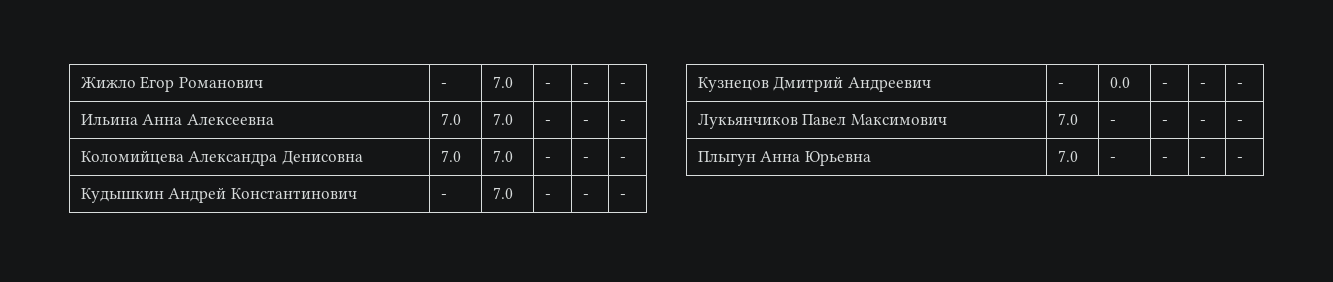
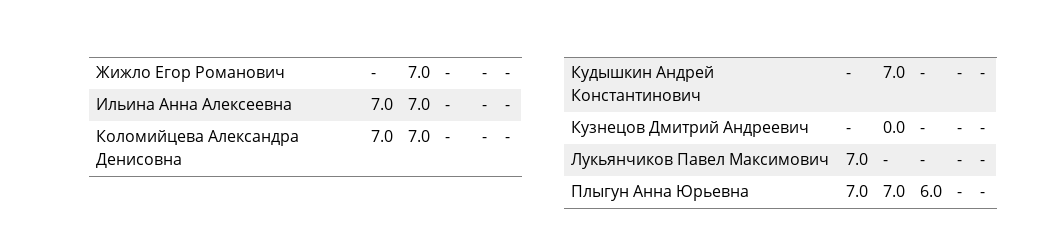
[1109,157,1116,162] [1161,157,1168,162] [1199,157,1206,162] [1236,157,1243,162] - | - | - | - -> [883,185,906,197] [920,185,943,197] [957,192,963,197] [980,192,986,197] 7.0 | 6.0 | - | -

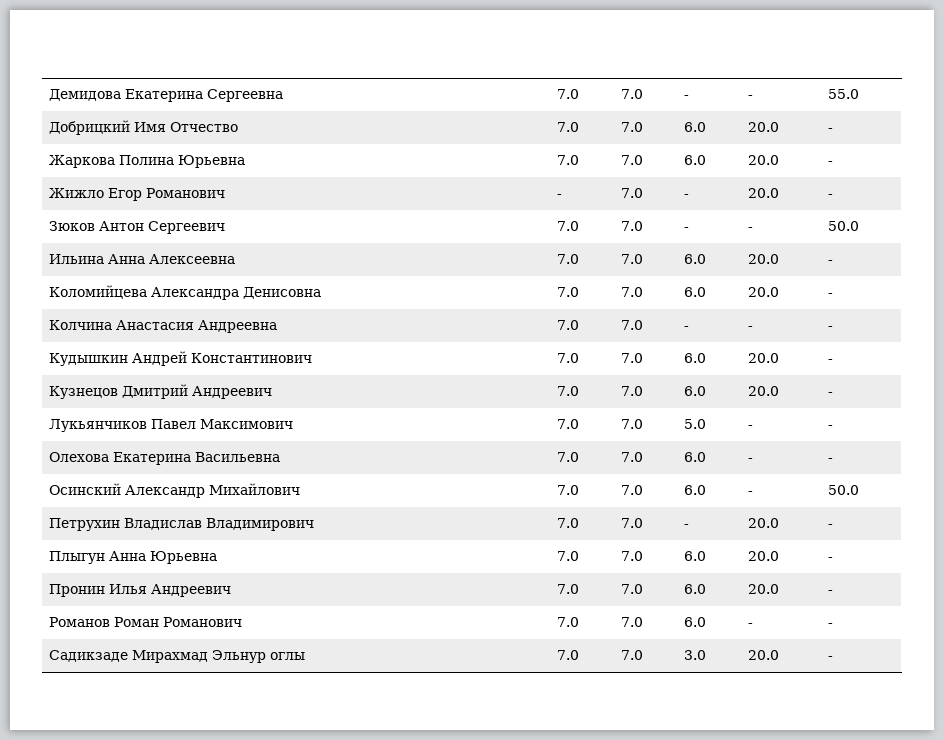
(96, 72) none -> [48,89,283,102] [556,89,579,99] [620,89,643,99] [683,95,689,99] [747,95,753,99] [827,89,859,99] [48,120,238,135] [556,122,579,132] [620,122,643,132] [683,122,706,132] [747,122,779,132] [827,128,833,132] [48,155,245,168] [556,155,579,165] [620,155,643,165] [683,155,706,165] [747,155,779,165] [827,161,833,165] Демидова Екатерина Сергеевна | 7.0 | 7.0 | - | - | 55.0 // Добрицкий Имя Отчество | 7.0 | 7.0 | 6.0 | 20.0 | - // Жаркова Полина Юрьевна | 7.0 | 7.0 | 6.0 | 20.0 | - //
[482,73,488,78] [505,73,511,78] | - | - -> [747,188,779,198] [827,194,833,198] [48,221,225,234] [556,221,579,231] [620,221,643,231] [683,227,689,231] [747,227,753,231] [827,221,859,231] | 20.0 | - // Зюков Антон Сергеевич | 7.0 | 7.0 | - | - | 50.0
[445,105,451,110] [482,105,488,110] - | - -> [683,254,706,264] [747,254,779,264] 6.0 | 20.0
(431, 136) none -> [683,287,706,297] [747,287,779,297] [827,293,833,297] [48,320,277,333] [556,320,579,330] [620,320,643,330] | 6.0 | 20.0 | - // Колчина Анастасия Андреевна | 7.0 | 7.0
[846,73,852,78] [883,66,906,78] [920,73,926,78] [957,73,963,78] - | 7.0 | - | - -> [556,353,579,363] [620,353,643,363] [683,353,706,363] [747,353,779,363] 7.0 | 7.0 | 6.0 | 20.0
[846,128,852,133] [883,121,906,133] [920,128,926,133] [957,128,963,133] - | 0.0 | - | - -> [556,386,579,396] [620,386,643,396] [683,386,706,396] [747,386,779,396] 7.0 | 7.0 | 6.0 | 20.0
[883,160,889,165] [920,160,926,165] [957,160,963,165] - | - | - -> [620,419,643,429] [683,419,706,429] [747,425,753,429] [827,425,833,429] [48,452,280,465] [556,452,579,462] [620,452,643,462] [683,452,706,462] [747,458,753,462] [827,458,833,462] [48,483,300,498] [556,485,579,495] [620,485,643,495] [683,485,706,495] [747,491,753,495] [827,485,859,495] [48,518,314,531] [556,518,579,528] [620,518,643,528] [683,524,689,528] [747,518,779,528] 7.0 | 5.0 | - | - // Олехова Екатерина Васильевна | 7.0 | 7.0 | 6.0 | - | - // Осинский Александр Михайлович | 7.0 | 7.0 | 6.0 | - | 50.0 // Петрухин Владислав Владимирович | 7.0 | 7.0 | - | 20.0
[957,192,963,197] - -> [747,551,779,561] [827,557,833,561] [48,584,231,597] [556,584,579,594] [620,584,643,594] [683,584,706,594] [747,584,779,594] [827,590,833,594] [48,617,242,627] [556,617,579,627] [620,617,643,627] [683,617,706,627] [747,623,753,627] [827,623,833,627] [48,650,305,663] [556,650,579,660] [620,650,643,660] [683,650,706,660] [747,650,779,660] 20.0 | - // Пронин Илья Андреевич | 7.0 | 7.0 | 6.0 | 20.0 | - // Романов Роман Романович | 7.0 | 7.0 | 6.0 | - | - // Садикзаде Мирахмад Эльнур оглы | 7.0 | 7.0 | 3.0 | 20.0

